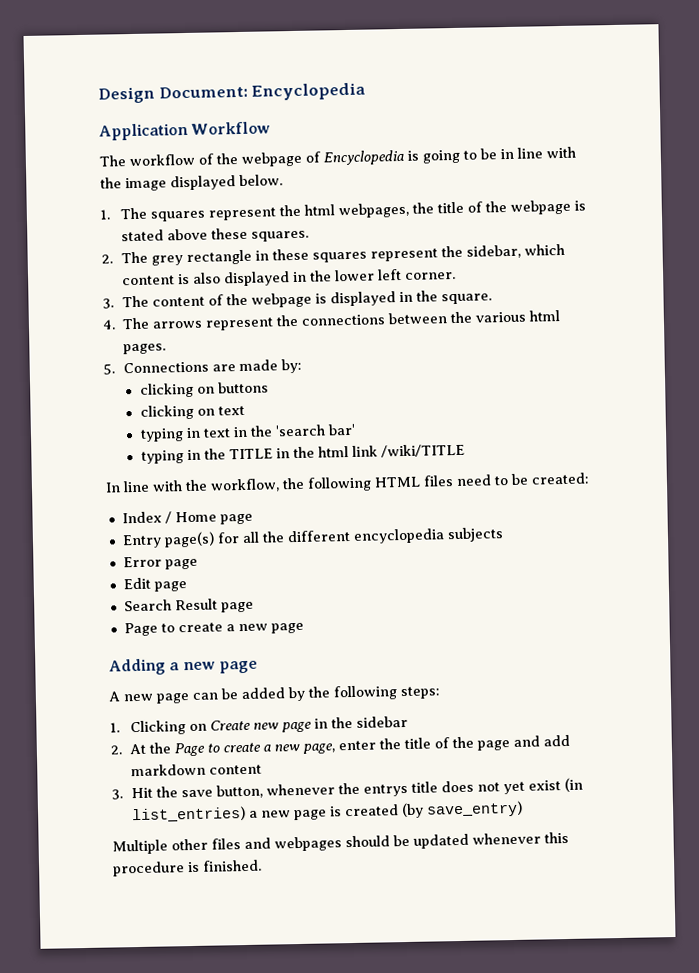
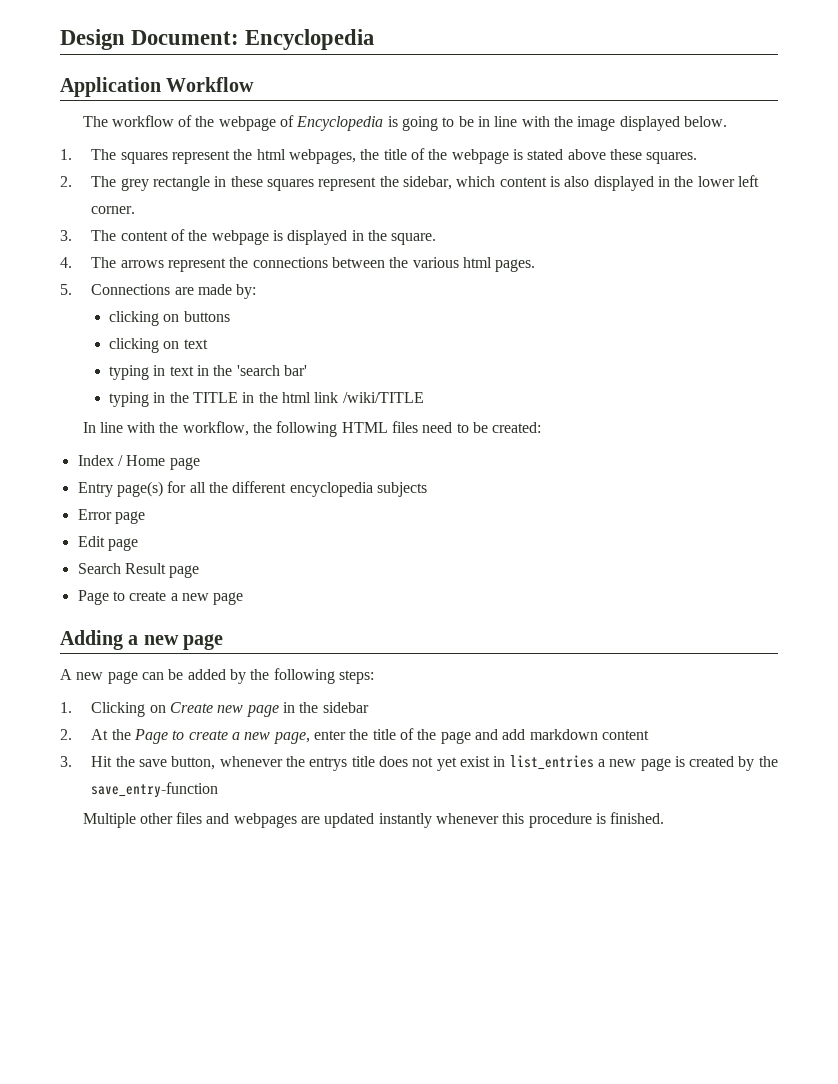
[563,777,583,793] [130,806,246,823] (in list_entries) -> [493,755,594,770] in list_entries
[400,800,523,819] (by save_entry) -> [738,756,778,771] [91,782,219,798] by the save_entry-function
[345,833,469,849] should be updated -> [301,813,432,828] are updated instantly

